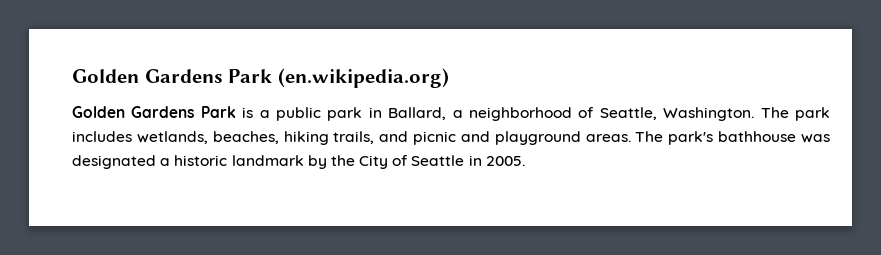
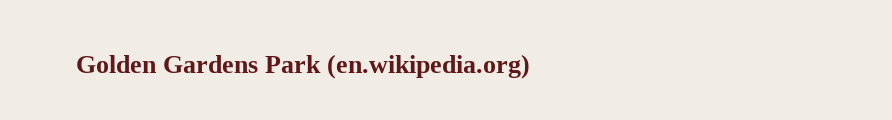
[72,106,830,121] [72,131,830,145] [72,155,525,169] // Golden Gardens Park is a public park in Ballard, a neighborhood of Seattle, Washington. The park includes wetlands, beaches, hiking trails, and picnic and playground areas. The park's bathhouse was designated a historic landmark by the City of Seattle in 2005. -> (531, 66) none

